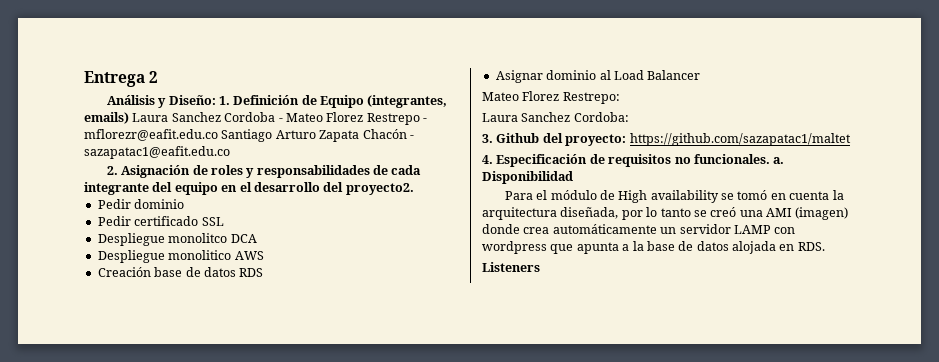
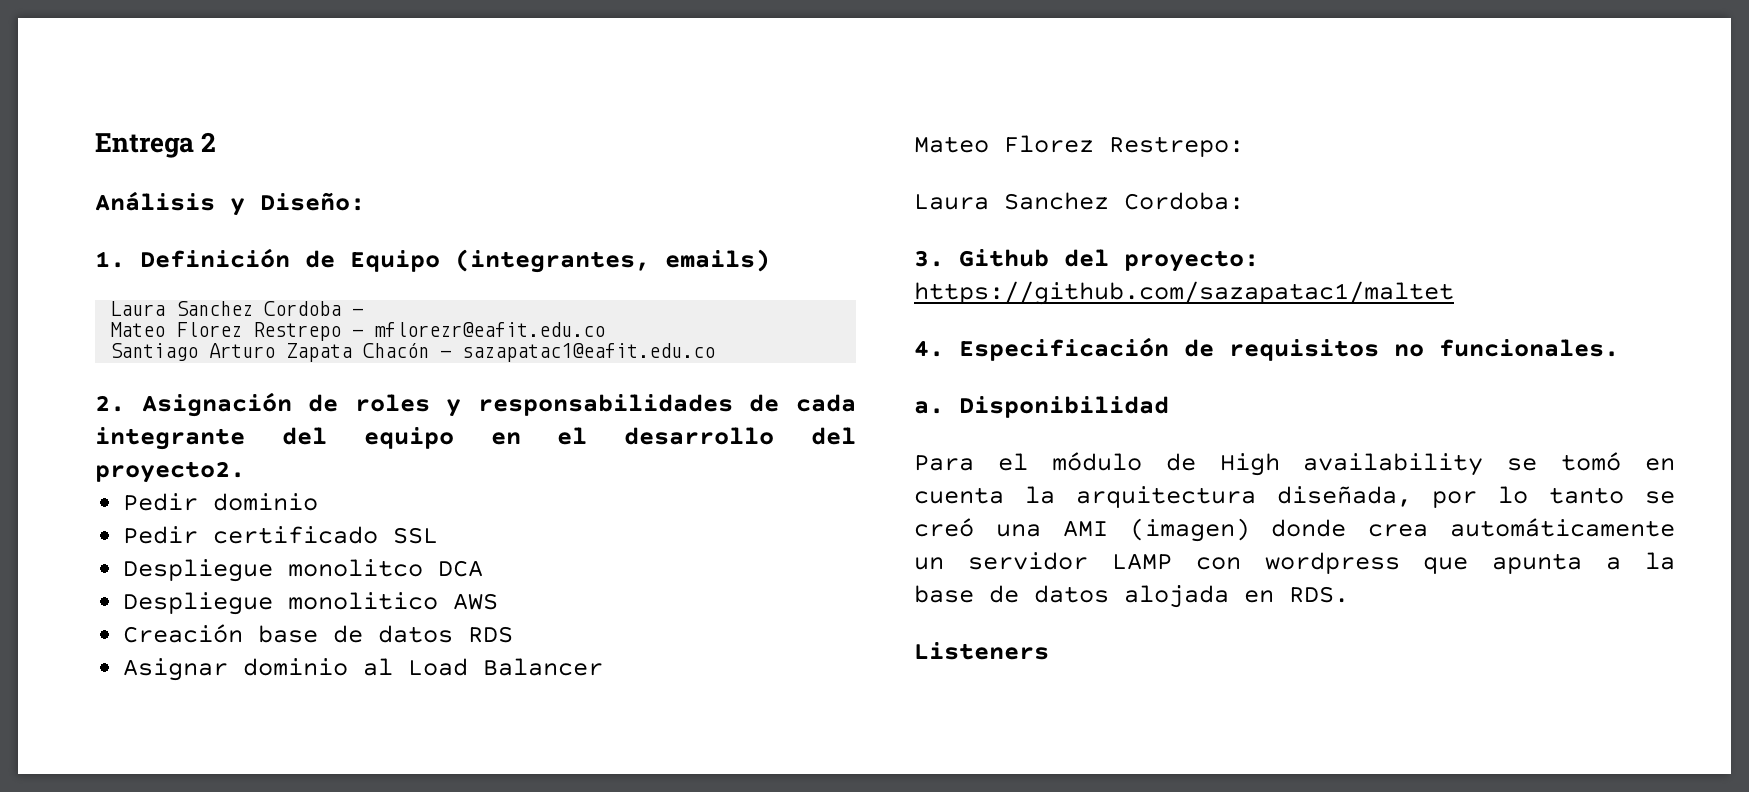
(216, 100) none -> (365, 201) //
(129, 118) none -> (770, 260) //
(283, 120) none -> (364, 312) //
(218, 135) none -> (606, 329) //
(770, 159) none -> (1619, 348) //

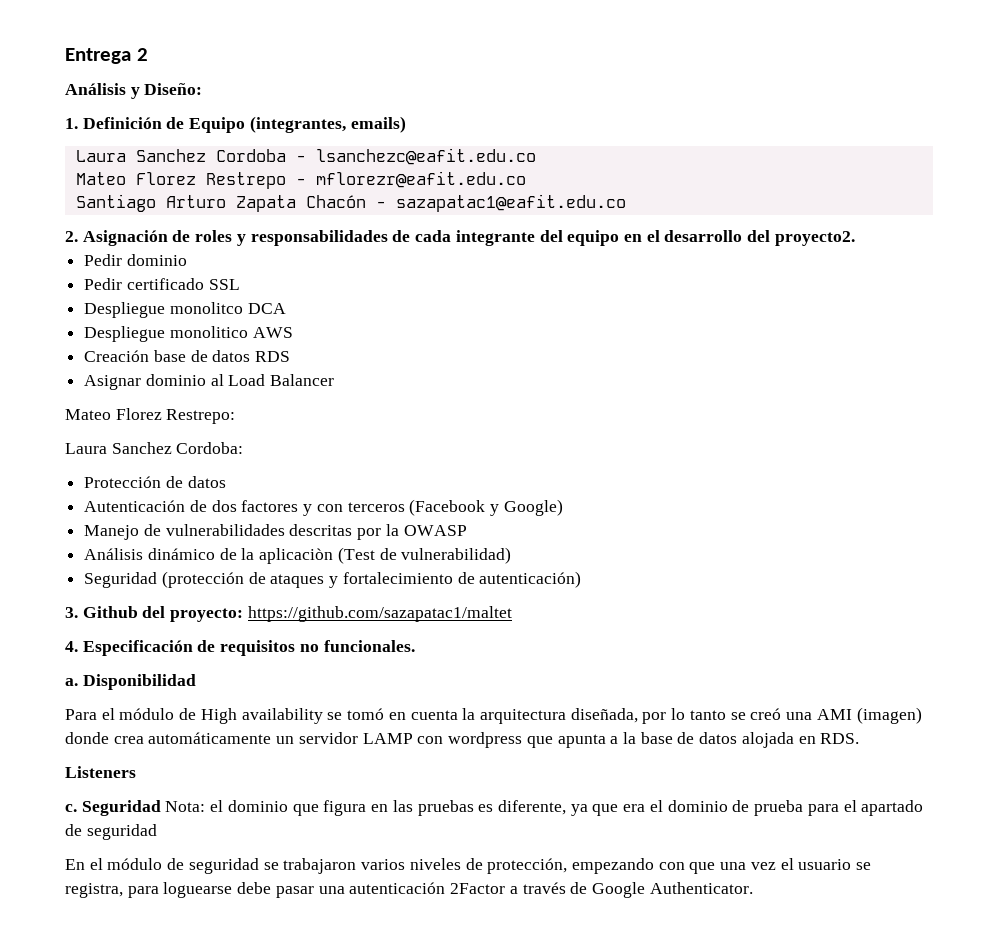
(364, 312) none -> [315,148,536,165] lsanchezc@eafit.edu.co
(1244, 201) none -> [84,476,226,488] [84,499,563,516] [84,524,467,540] [84,547,512,564] [84,571,582,588] // Protección de datos // Autenticación de dos factores y con terceros (Facebook y Google) // Manejo de vulnerabilidades descritas por la OWASP // Análisis dinámico de la aplicaciòn (Test de vulnerabilidad) // Seguridad (protección de ataques y fortalecimiento de autenticación)
(1049, 651) none -> [65,800,924,816] [65,824,157,840] [65,858,872,874] [65,882,753,898] // c. Seguridad Nota: el dominio que figura en las pruebas es diferente, ya que era el dominio de prueba para el apartado de seguridad // En el módulo de seguridad se trabajaron varios niveles de protección, empezando con que una vez el usuario se registra, para loguearse debe pasar una autenticación 2Factor a través de Google Authenticator.

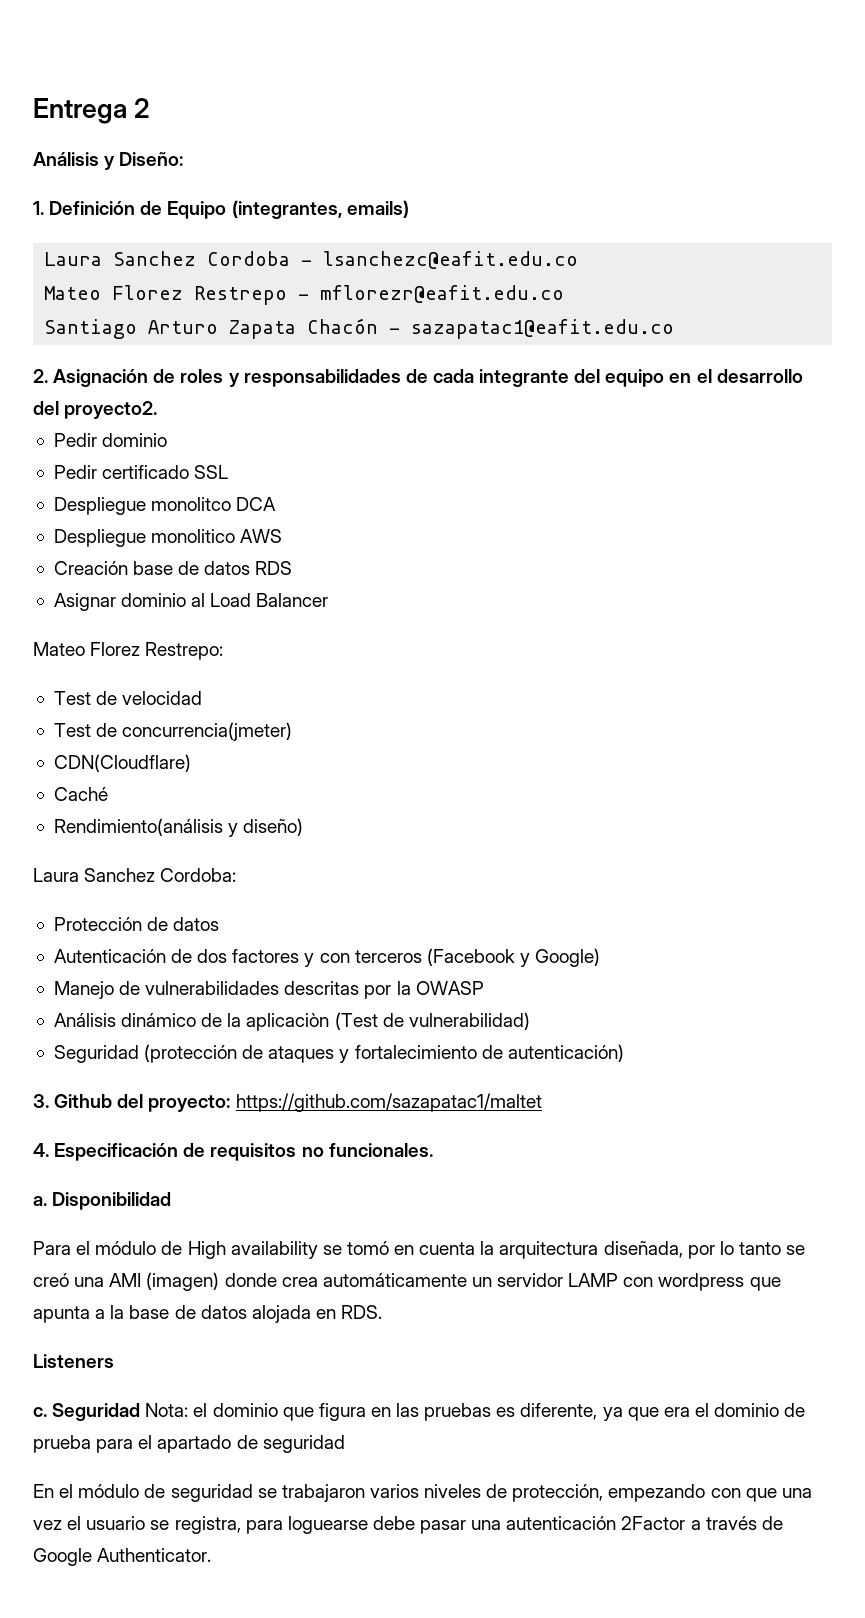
(236, 416) none -> [53,691,203,705] [53,722,293,741] [53,754,191,772] [53,787,108,801] [53,818,304,837] // Test de velocidad // Test de concurrencia(jmeter) // CDN(Cloudflare) // Caché // Rendimiento(análisis y diseño)

